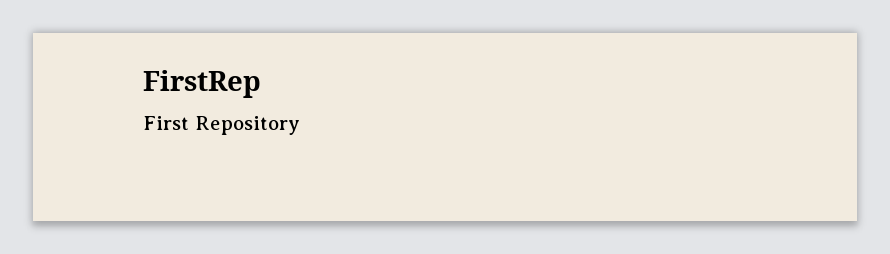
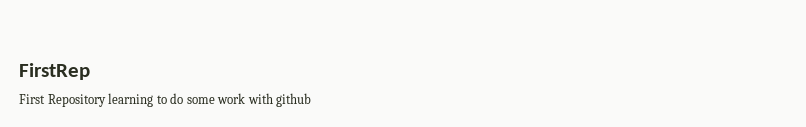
(300, 125) none -> [108,93,312,107] learning to do some work with github

